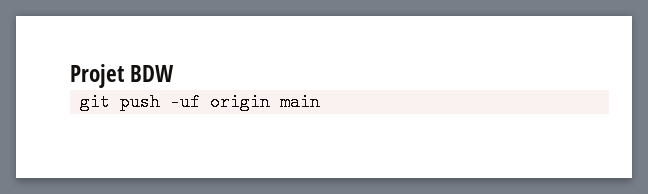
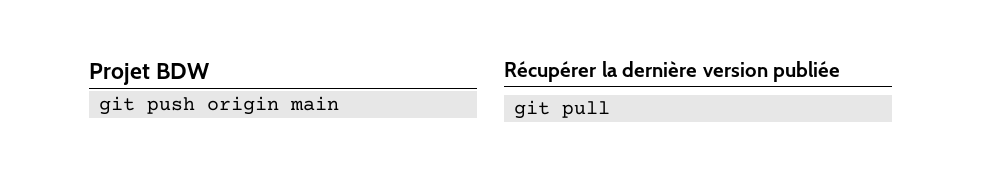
[169,93,200,111] -uf -> (195, 105) none
(320, 102) none -> [504,61,841,82] [513,100,610,119] // Récupérer la dernière version publiée // git pull

